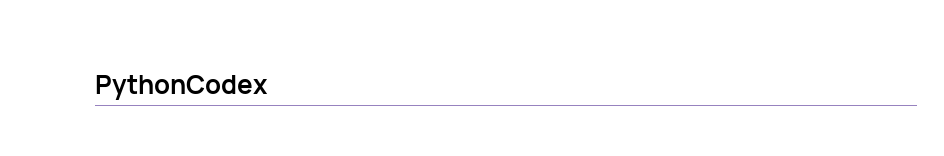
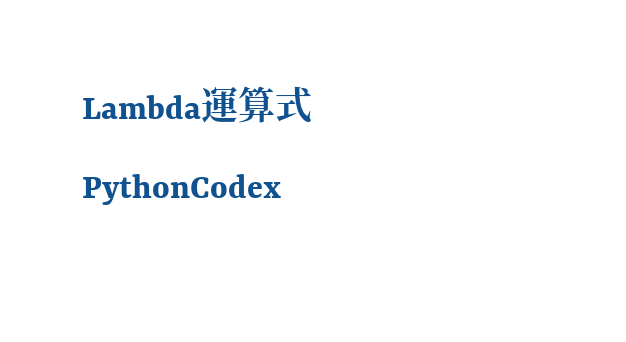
(95, 87) none -> [82,86,312,124] Lambda運算式 //

